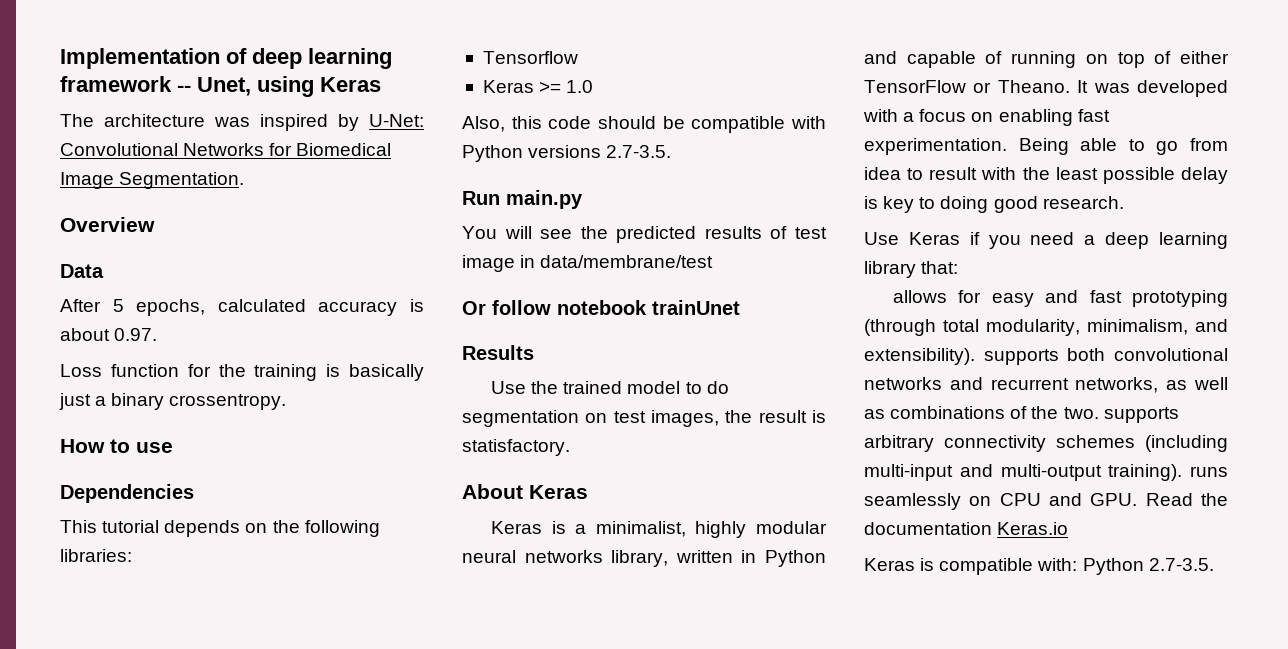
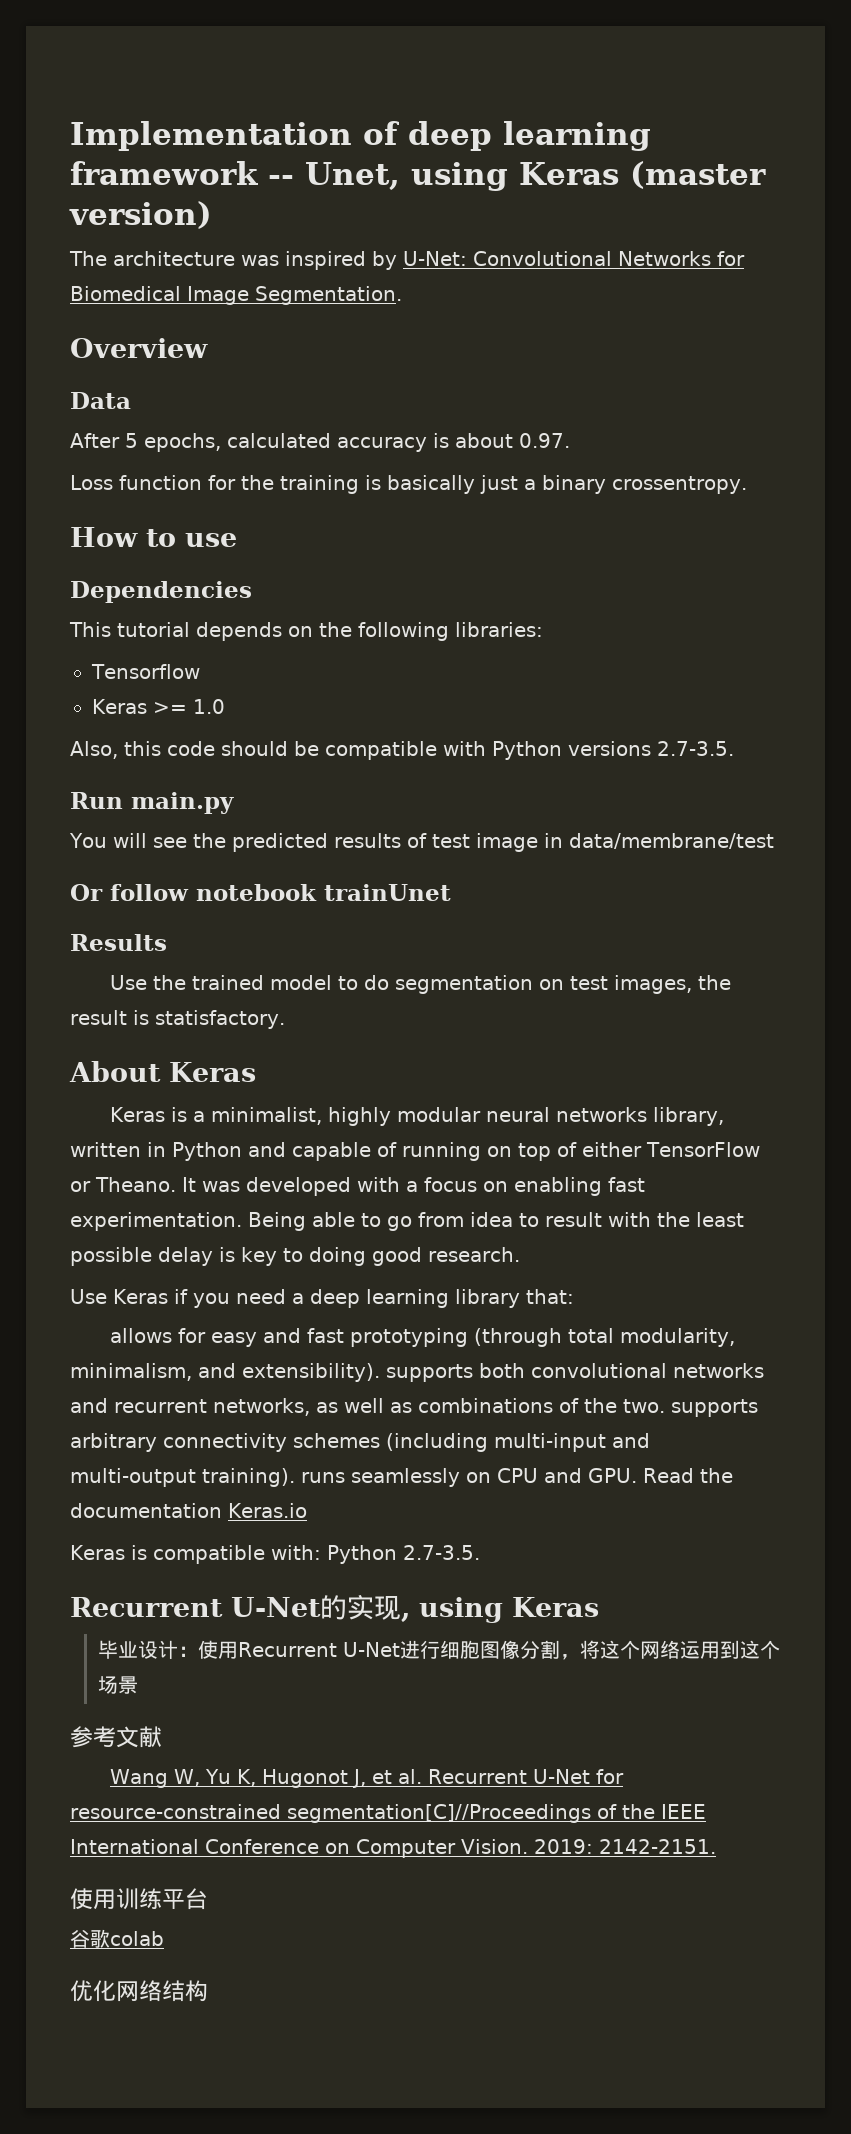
(381, 84) none -> [629,161,766,189] [69,201,212,229] (master version)
(1214, 564) none -> [70,1594,599,1623] [97,1640,780,1660] [97,1676,138,1694] [70,1726,162,1748] [109,1769,624,1788] [70,1804,706,1823] [70,1839,716,1858] [70,1888,208,1910] [70,1929,164,1948] [70,1980,208,2002] // Recurrent U-Net的实现, using Keras // 毕业设计：使用Recurrent U-Net进行细胞图像分割，将这个网络运用到这个场景 // 参考文献 // Wang W, Yu K, Hugonot J, et al. Recurrent U-Net for resource-constrained segmentation[C]//Proceedings of the IEEE International Conference on Computer Vision. 2019: 2142-2151. // 使用训练平台 // 谷歌colab // 优化网络结构

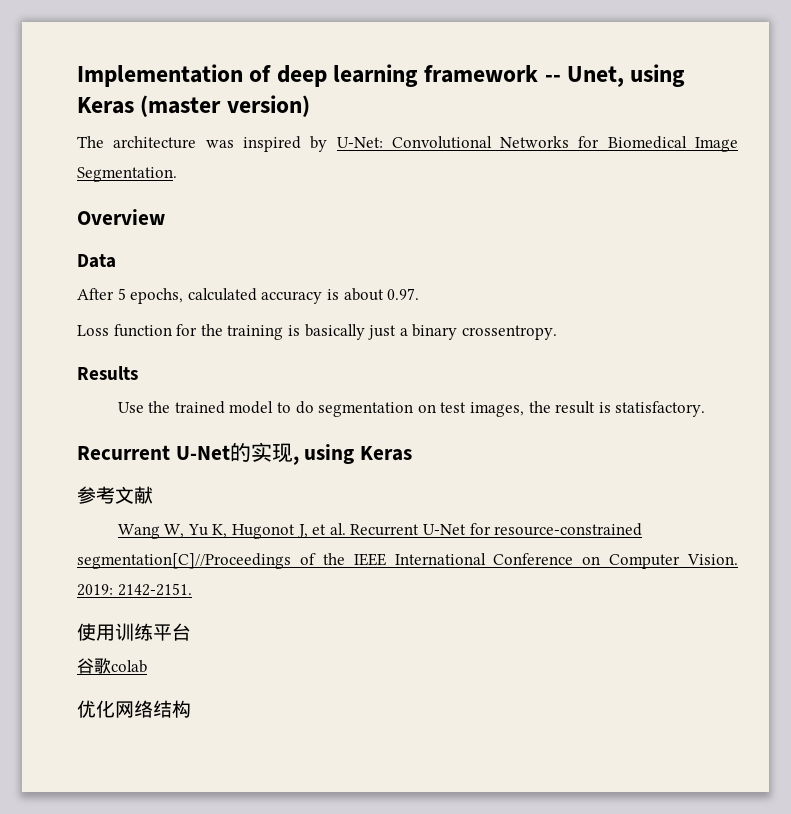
[70,527,237,547] [70,581,252,603] [69,622,543,641] [91,664,200,679] [92,699,225,714] [70,741,734,760] [70,792,234,814] [69,833,774,852] [70,884,451,901] // How to use // Dependencies // This tutorial depends on the following libraries: // Tensorflow // Keras >= 1.0 // Also, this code should be compatible with Python versions 2.7-3.5. // Run main.py // You will see the predicted results of test image in data/membrane/test // Or follow notebook trainUnet -> (557, 332) none
[69,1061,256,1082] [109,1107,724,1126] [70,1142,760,1161] [70,1177,645,1196] [70,1212,744,1231] [70,1247,520,1266] [70,1289,574,1308] [109,1328,735,1347] [70,1363,764,1382] [70,1398,758,1417] [70,1433,650,1452] [70,1468,733,1487] [70,1503,307,1518] [70,1545,480,1564] // About Keras // Keras is a minimalist, highly modular neural networks library, written in Python and capable of running on top of either TensorFlow or Theano. It was developed with a focus on enabling fast experimentation. Being able to go from idea to result with the least possible delay is key to doing good research. // Use Keras if you need a deep learning library that: // allows for easy and fast prototyping (through total modularity, minimalism, and extensibility). supports both convolutional networks and recurrent networks, as well as combinations of the two. supports arbitrary connectivity schemes (including multi-input and multi-output training). runs seamlessly on CPU and GPU. Read the documentation Keras.io // Keras is compatible with: Python 2.7-3.5. -> (706, 409) none
[97,1640,780,1660] [97,1676,138,1694] // 毕业设计：使用Recurrent U-Net进行细胞图像分割，将这个网络运用到这个场景 -> (413, 453) none

